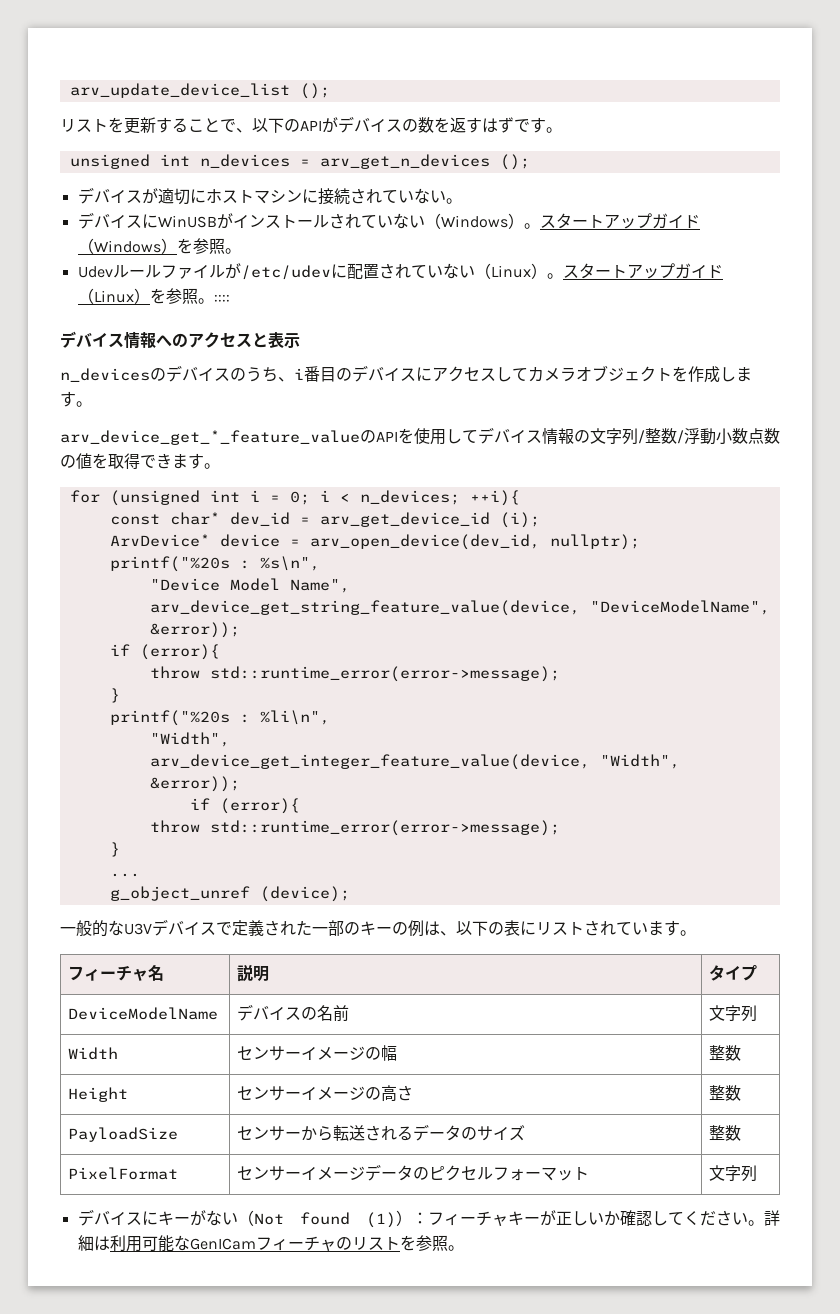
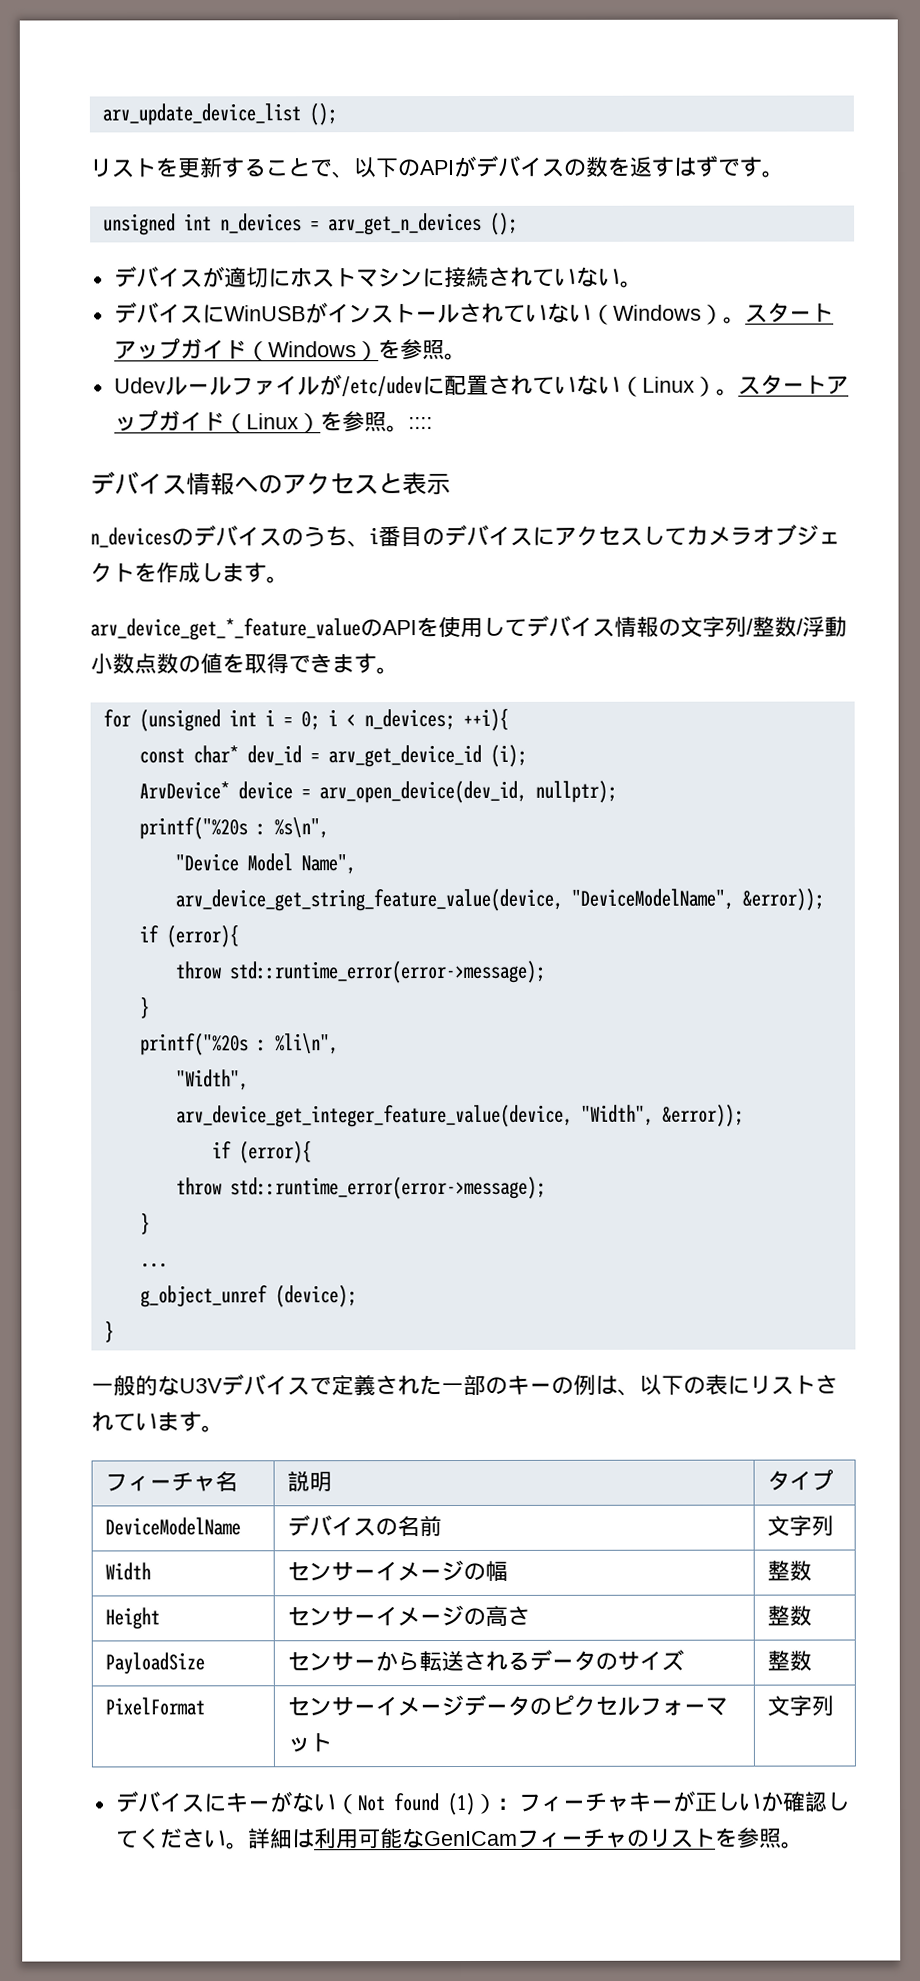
(350, 894) none -> [103,1320,114,1343] // }

